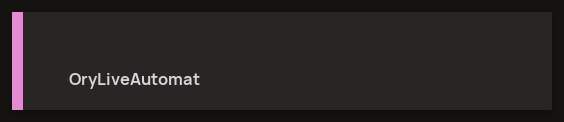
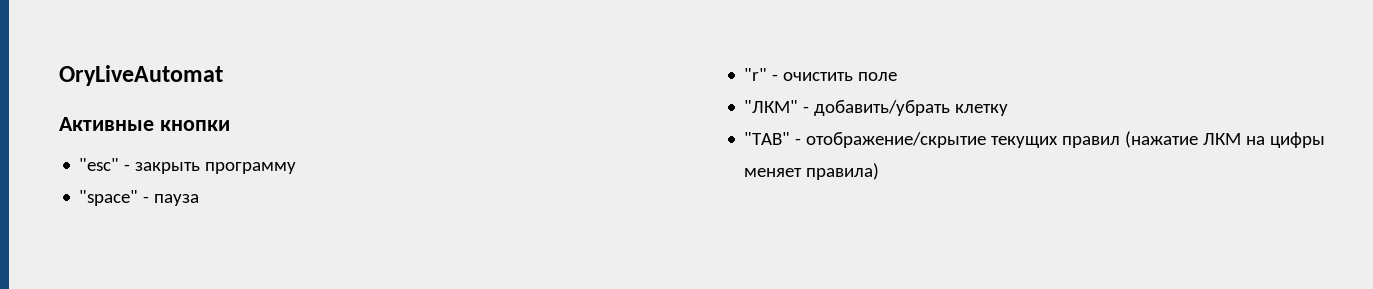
(200, 81) none -> [59,117,230,131] [79,158,297,174] [79,190,200,206] [744,68,898,81] [744,100,1009,116] [744,131,1326,148] [744,163,880,180] // Активные кнопки // "esc" - закрыть программу // "space" - пауза // "r" - очистить поле // "ЛКМ" - добавить/убрать клетку // "TAB" - отображение/скрытие текущих правил (нажатие ЛКМ на цифры меняет правила)

